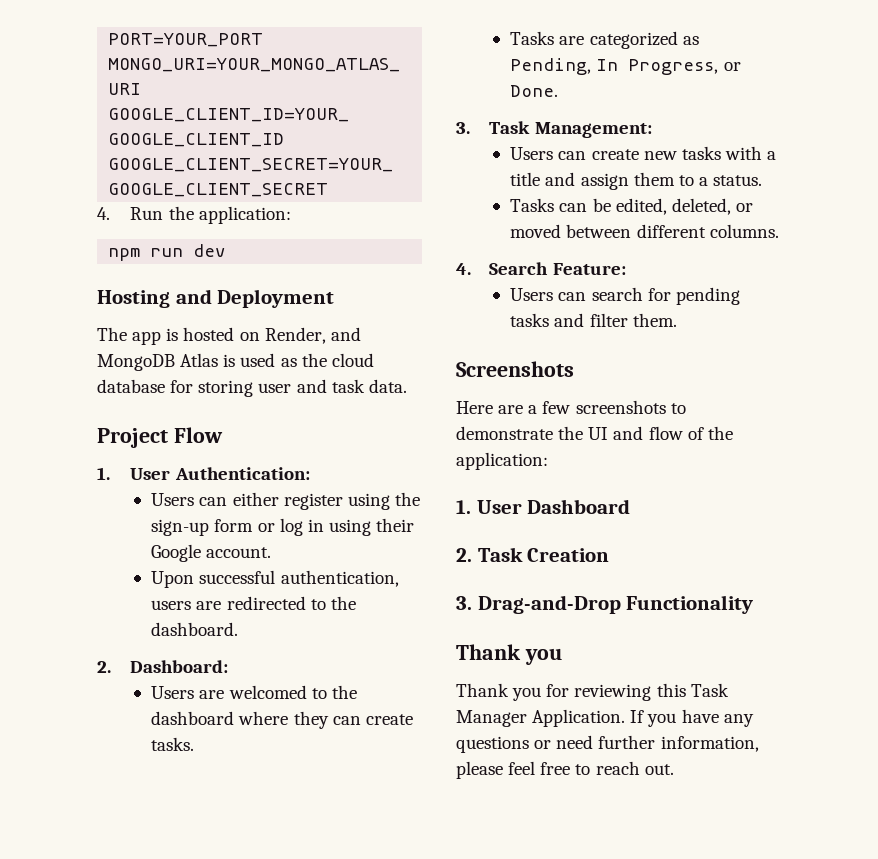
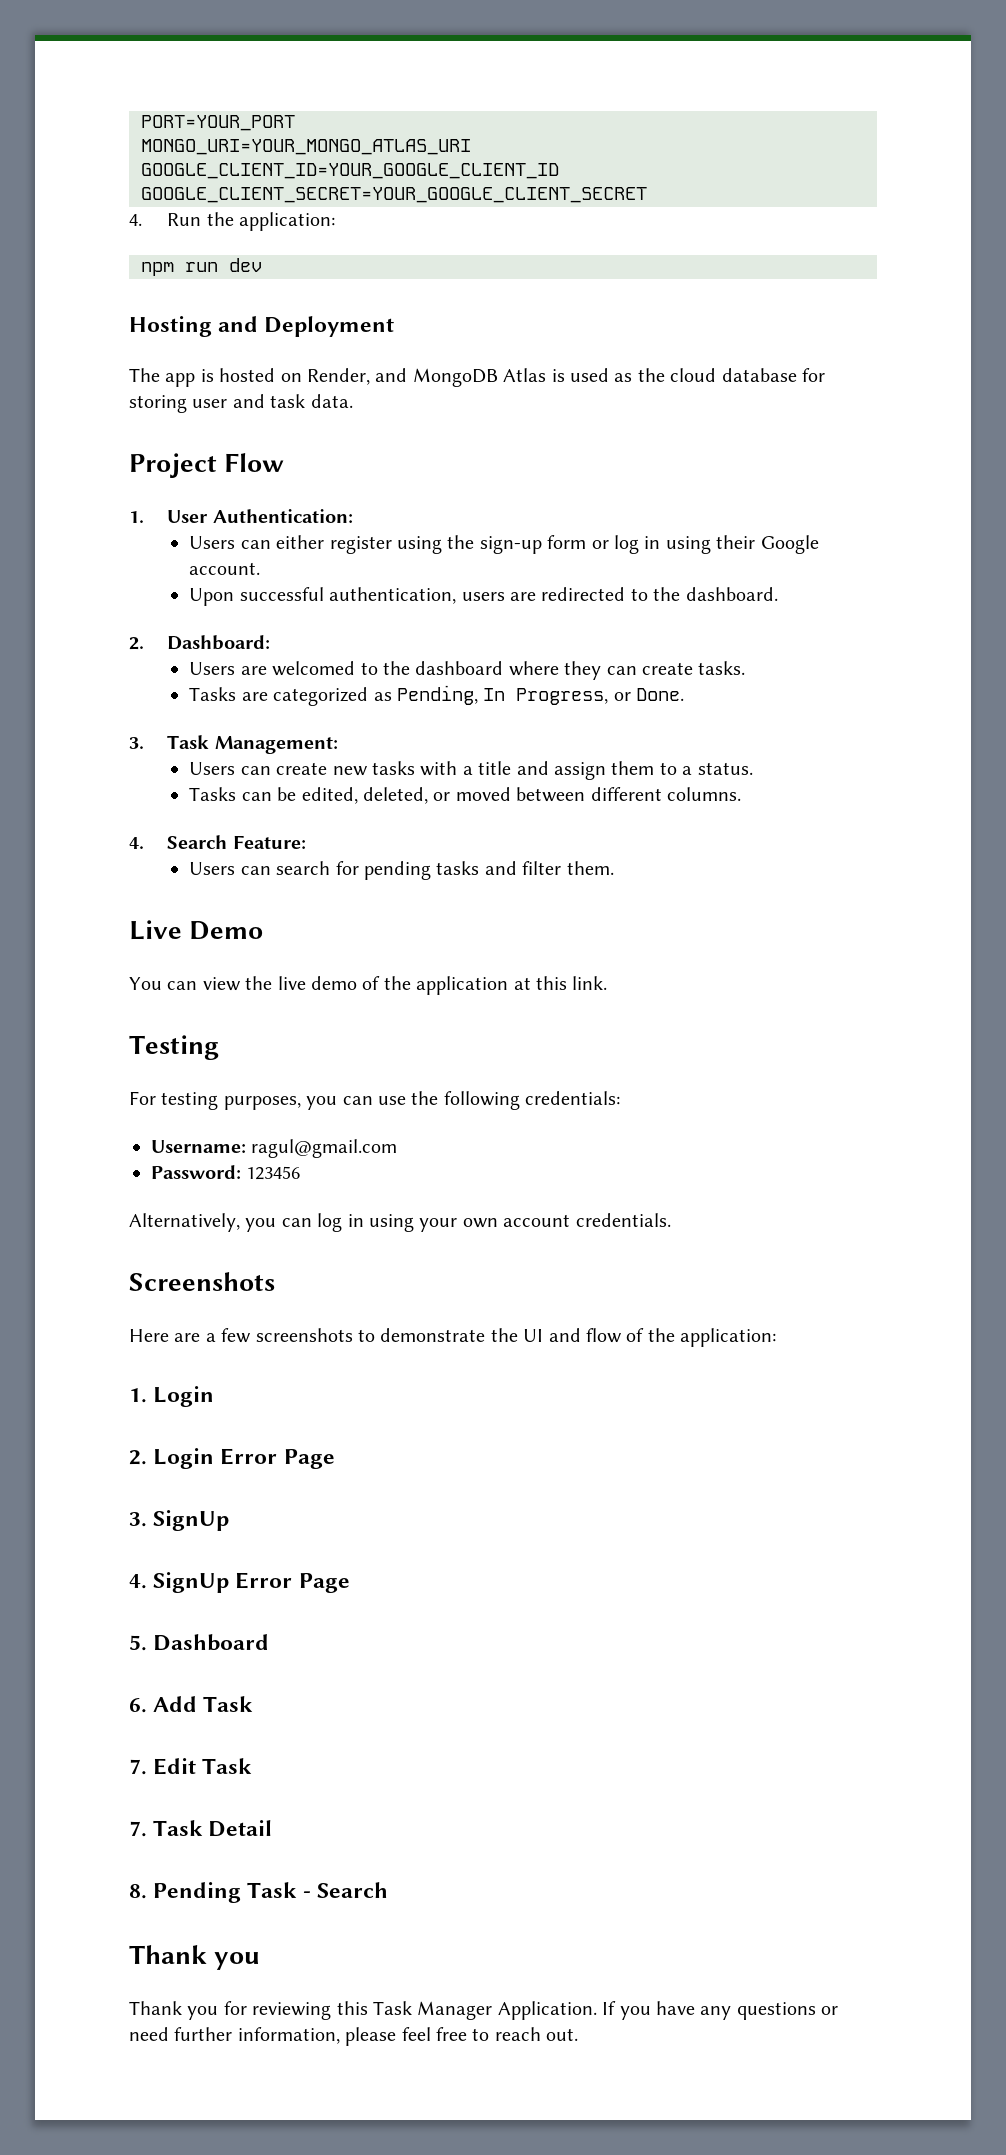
(677, 320) none -> [129,920,264,940] [129,976,608,995] [129,1035,219,1060] [129,1091,621,1110] [151,1139,398,1158] [151,1165,301,1180] [129,1213,671,1232] // Live Demo // You can view the live demo of the application at this link. // Testing // For testing purposes, you can use the following credentials: // Username: ragul@gmail.com // Password: 123456 // Alternatively, you can log in using your own account credentials.
[476,500,522,514] User -> [153,1386,215,1407] [129,1448,335,1469] [129,1510,230,1531] [129,1572,350,1593] [129,1635,147,1651] Login // 2. Login Error Page // 3. SignUp // 4. SignUp Error Page // 5.
[456,547,610,562] [456,595,754,614] 2. Task Creation // 3. Drag-and-Drop Functionality -> [129,1696,254,1713] [129,1758,253,1775] [129,1820,273,1837] [129,1882,388,1903] 6. Add Task // 7. Edit Task // 7. Task Detail // 8. Pending Task - Search

